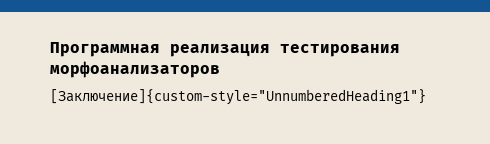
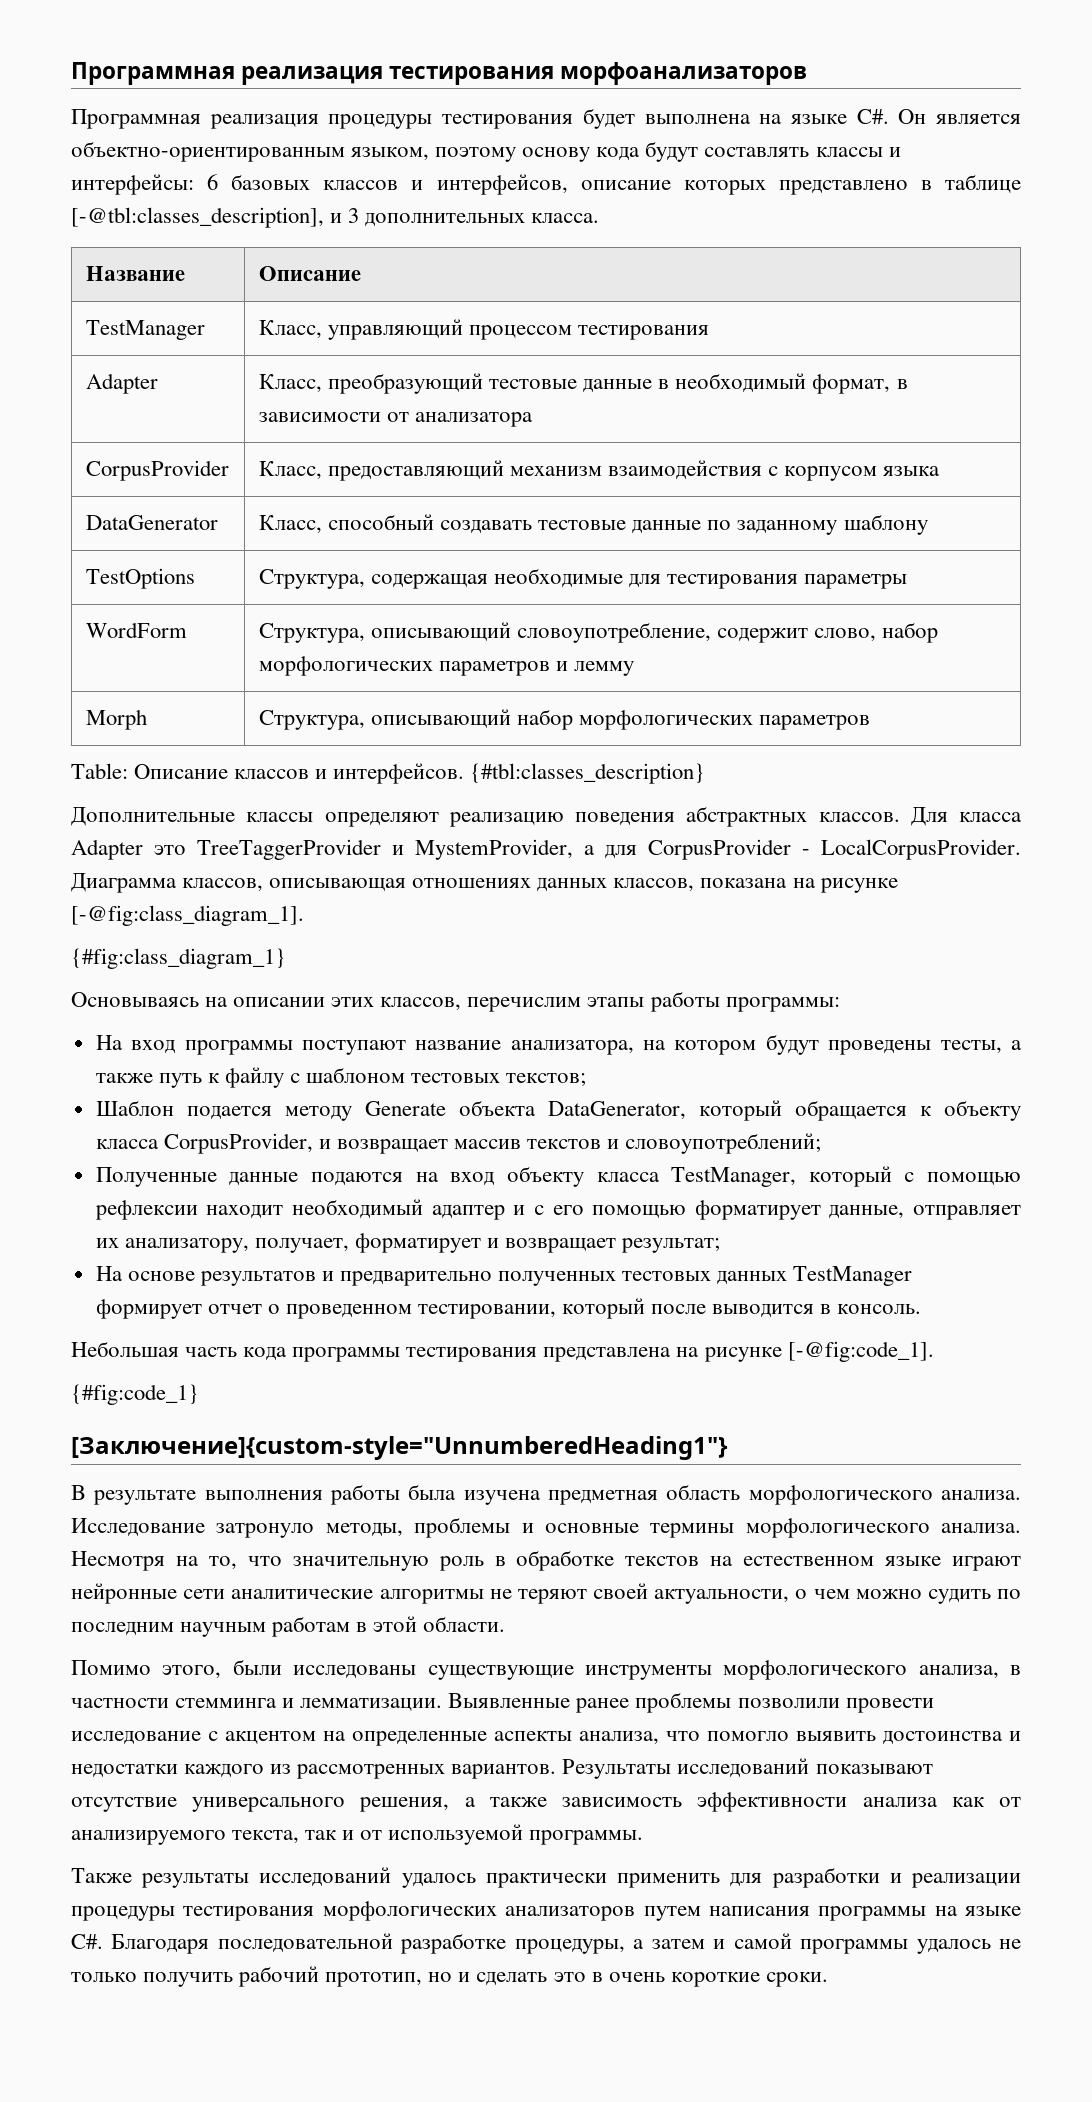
[50,89,426,105] [Заключение]{custom-style="UnnumberedHeading1"} -> [71,108,1022,129] [71,141,901,162] [71,174,1022,195] [71,207,600,228] [85,266,185,281] [258,266,361,281] [85,320,205,340] [258,319,710,340] [85,373,158,394] [258,373,908,394] [258,412,534,427] [85,460,229,481] [258,460,941,481] [85,515,218,530] [258,514,928,535] [85,568,195,589] [258,568,908,589] [85,622,187,638] [258,622,939,643] [258,656,635,676] [85,709,147,730] [258,709,871,730] [71,763,706,784] [71,806,1022,827] [71,839,1021,860] [71,873,898,893] [71,905,304,926] [71,948,286,969] [71,991,840,1012] [95,1034,1022,1055] [95,1067,587,1088] [95,1100,1022,1121] [95,1133,822,1154] [95,1166,1021,1187] [94,1199,1021,1220] [95,1233,721,1253] [95,1266,913,1286] [95,1298,922,1319] [71,1341,934,1362] [71,1384,199,1405] [71,1436,728,1460] [71,1484,1022,1505] [71,1517,1021,1538] [71,1550,1021,1571] [71,1583,1021,1604] [71,1616,506,1637] [71,1659,1021,1680] [71,1692,934,1713] [71,1731,1021,1746] [71,1758,933,1779] [71,1792,1021,1812] [71,1824,644,1845] [71,1867,1021,1888] [71,1901,1021,1921] [71,1933,1022,1954] [71,1966,828,1987] Программная реализация процедуры тестирования будет выполнена на языке C#. Он является объектно-ориентированным языком, поэтому основу кода будут составлять классы и интерфейсы: 6 базовых классов и интерфейсов, описание которых представлено в таблице [-@tbl:classes_description], и 3 дополнительных класса. // Название | Описание // TestManager | Класс, управляющий процессом тестирования // Adapter | Класс, преобразующий тестовые данные в необходимый формат, в зависимости от анализатора // CorpusProvider | Класс, предоставляющий механизм взаимодействия с корпусом языка // DataGenerator | Класс, способный создавать тестовые данные по заданному шаблону // TestOptions | Структура, содержащая необходимые для тестирования параметры // WordForm | Структура, описывающий словоупотребление, содержит слово, набор морфологических параметров и лемму // Morph | Структура, описывающий набор морфологических параметров // Table: Описание классов и интерфейсов. {#tbl:classes_description} // Дополнительные классы определяют реализацию поведения абстрактных классов. Для класса Adapter это TreeTaggerProvider и MystemProvider, а для CorpusProvider - LocalCorpusProvider. Диаграмма классов, описывающая отношениях данных классов, показана на рисунке [-@fig:class_diagram_1]. // {#fig:class_diagram_1} // Основываясь на описании этих классов, перечислим этапы работы программы: // На вход программы поступают название анализатора, на котором будут проведены тесты, а также путь к файлу с шаблоном тестовых текстов; // Шаблон подается методу Generate объекта DataGenerator, который обращается к объекту класса CorpusProvider, и возвращает массив текстов и словоупотреблений; // Полученные данные подаются на вход объекту класса TestManager, который с помощью рефлексии находит необходимый адаптер и с его помощью форматирует данные, отправляет их анализатору, получает, форматирует и возвращает результат; // На основе результатов и предварительно полученных тестовых данных TestManager формирует отчет о проведенном тестировании, который после выводится в консоль. // Небольшая часть кода программы тестирования представлена на рисунке [-@fig:code_1]. // {#fig:code_1} // [Заключение]{custom-style="UnnumberedHeading1"} // В результате выполнения работы была изучена предметная область морфологического анализа. Исследование затронуло методы, проблемы и основные термины морфологического анализа. Несмотря на то, что значительную роль в обработке текстов на естественном языке играют нейронные сети аналитические алгоритмы не теряют своей актуальности, о чем можно судить по последним научным работам в этой области. // Помимо этого, были исследованы существующие инструменты морфологического анализа, в частности стемминга и лемматизации. Выявленные ранее проблемы позволили провести исследование с акцентом на определенные аспекты анализа, что помогло выявить достоинства и недостатки каждого из рассмотренных вариантов. Результаты исследований показывают отсутствие универсального решения, а также зависимость эффективности анализа как от анализируемого текста, так и от используемой программы. // Также результаты исследований удалось практически применить для разработки и реализации процедуры тестирования морфологических анализаторов путем написания программы на языке C#. Благодаря последовательной разработке процедуры, а затем и самой программы удалось не только получить рабочий прототип, но и сделать это в очень короткие сроки.

